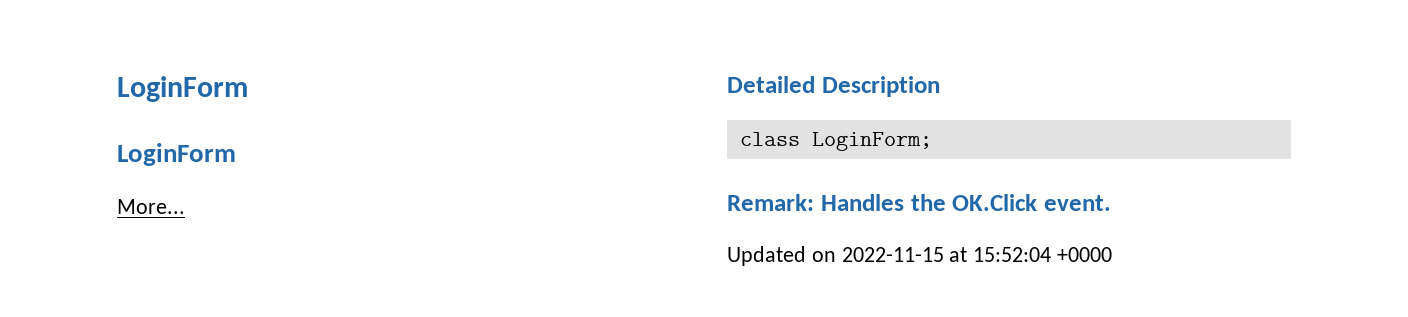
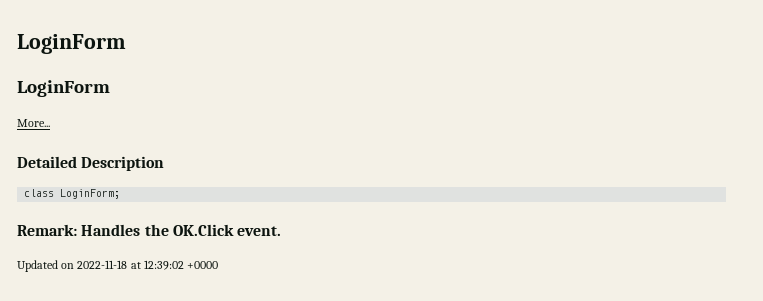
[841,247,1052,262] 2022-11-15 at 15:52:04 -> [77,260,184,270] 2022-11-18 at 12:39:02

